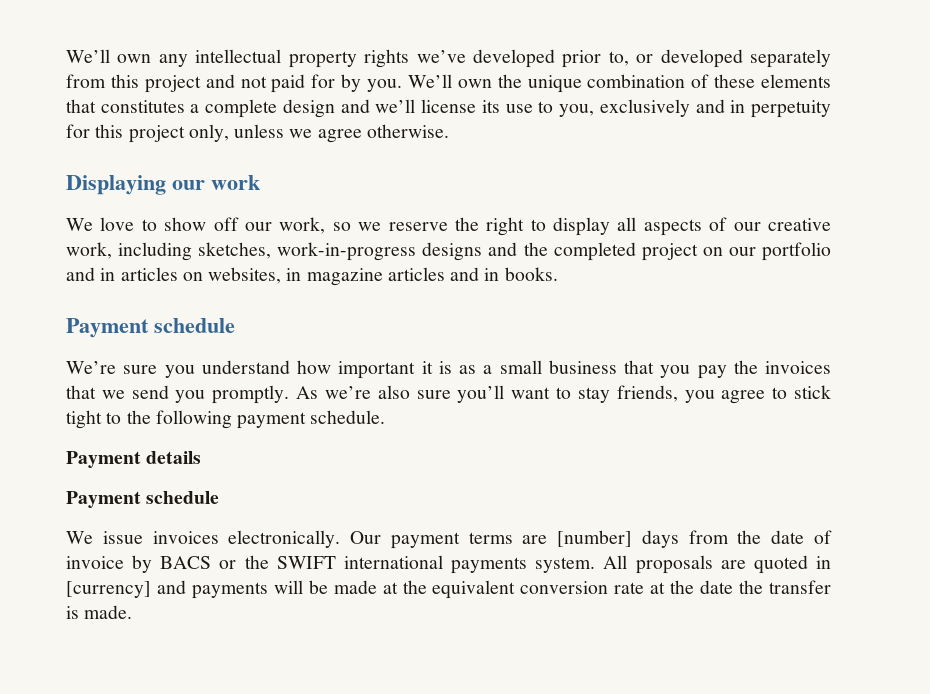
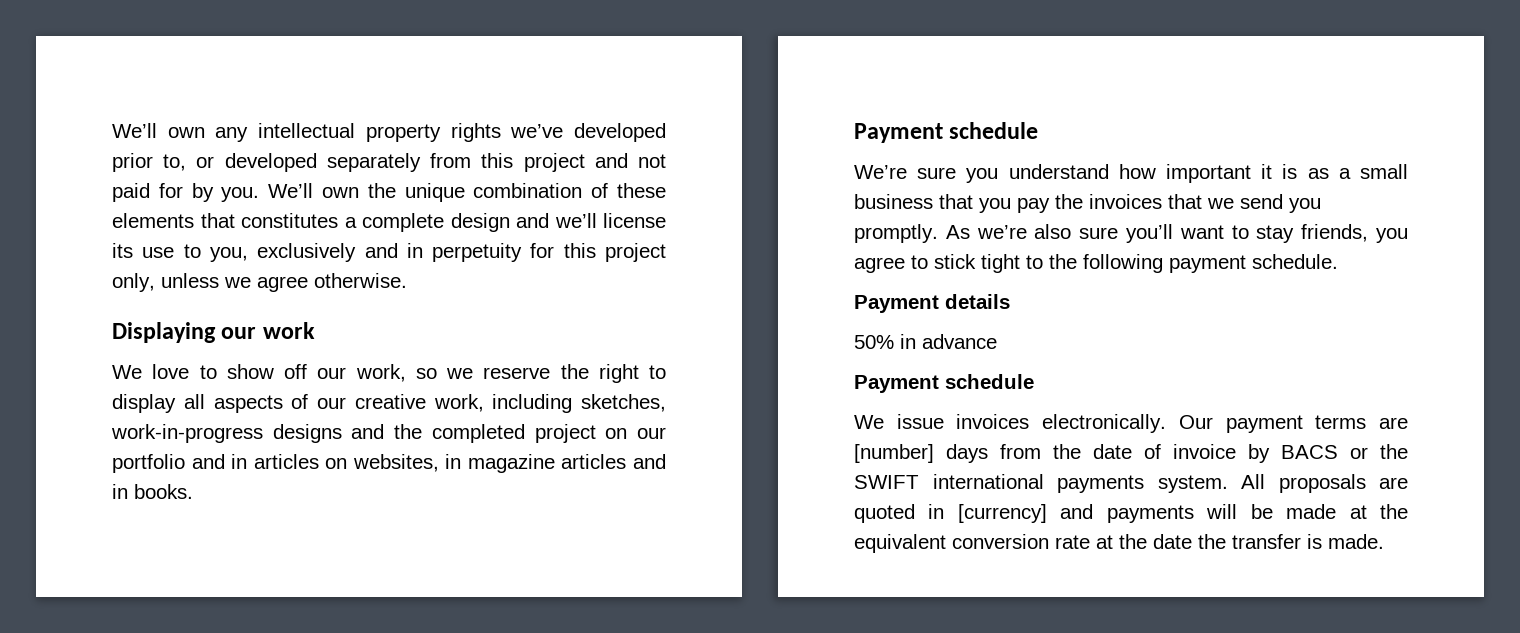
(202, 457) none -> [854,334,997,349] // 50% in advance

